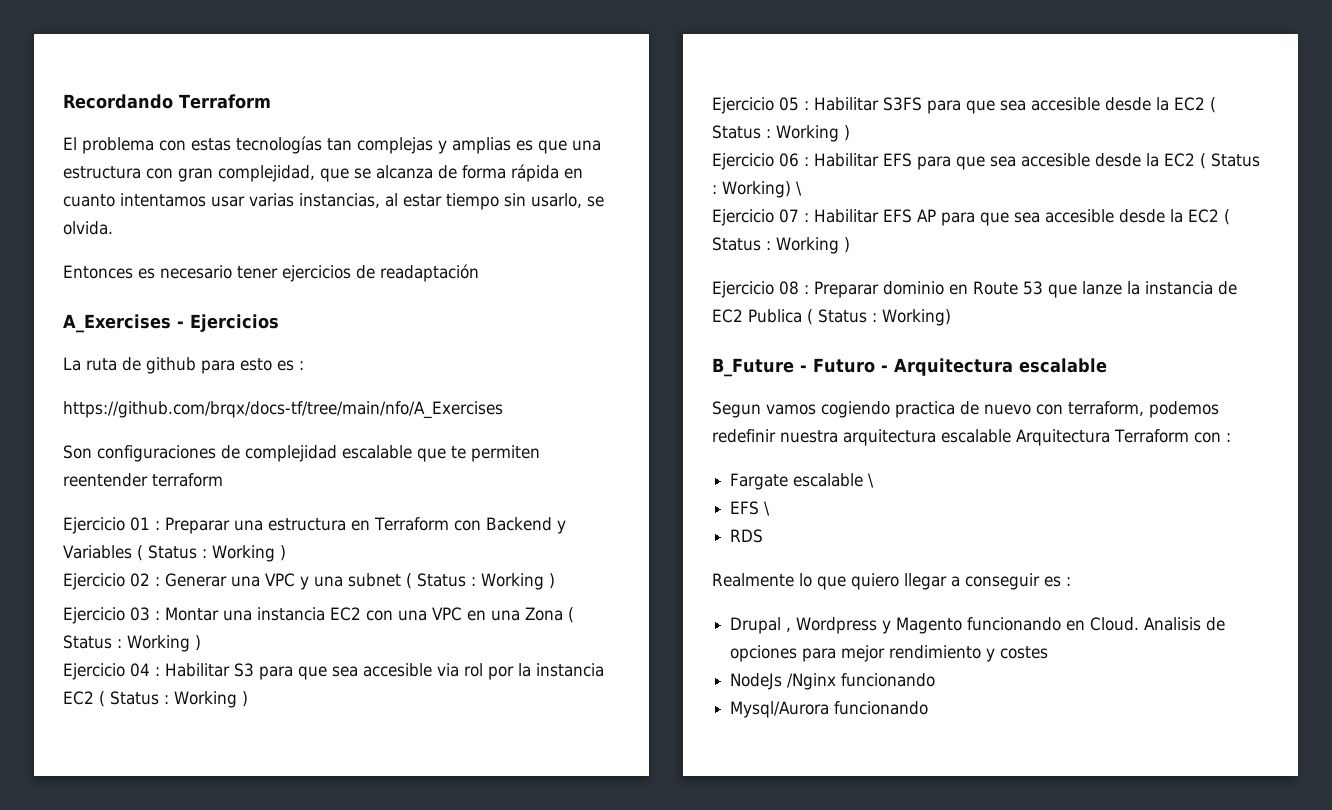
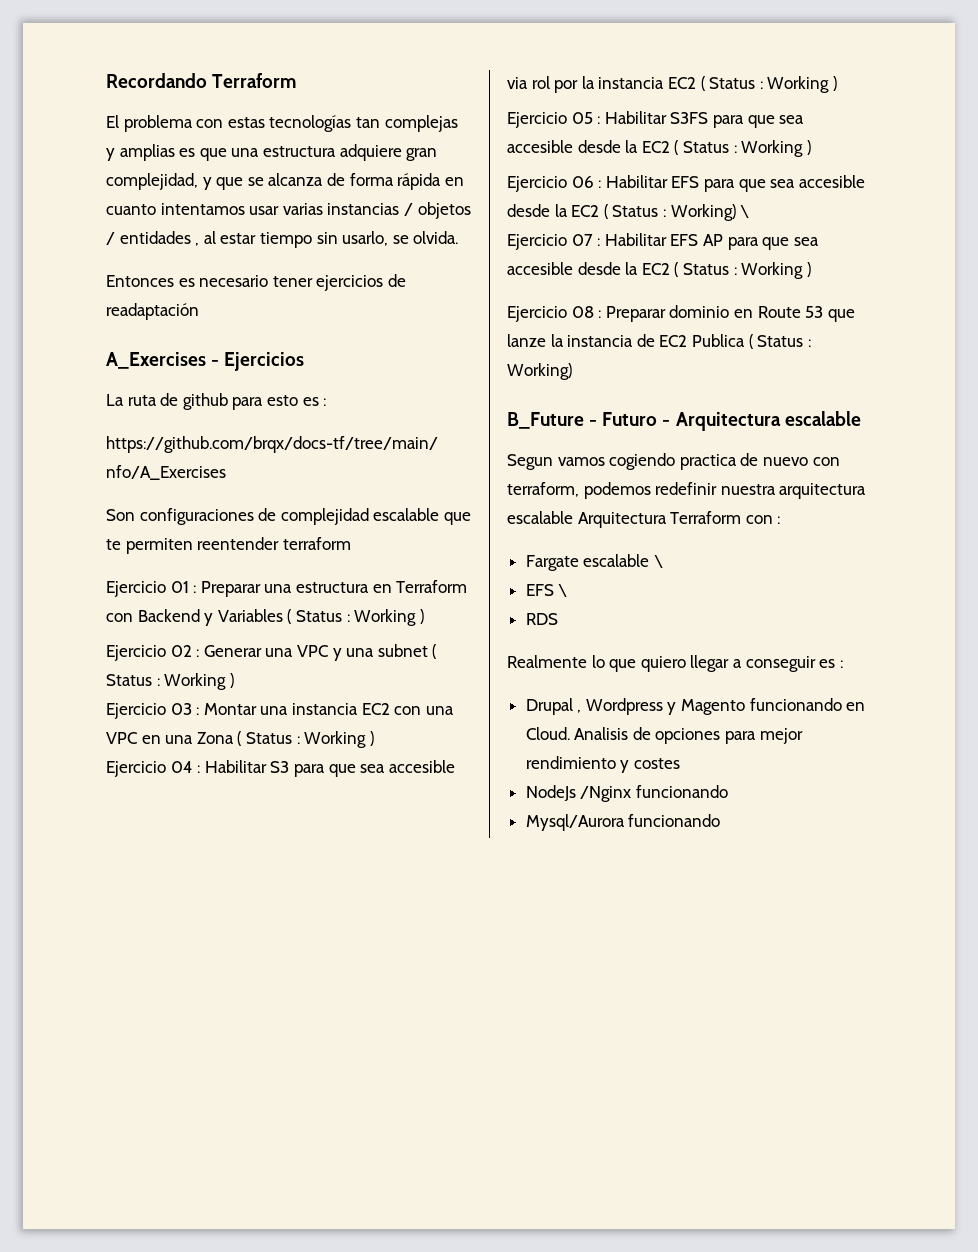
[146,168,173,179] con -> [339,144,402,161] adquiere
(315, 173) none -> [202,177,212,190] y
[299,193,380,208] instancias, -> [327,202,471,219] [106,231,200,246] instancias / objetos / entidades ,

